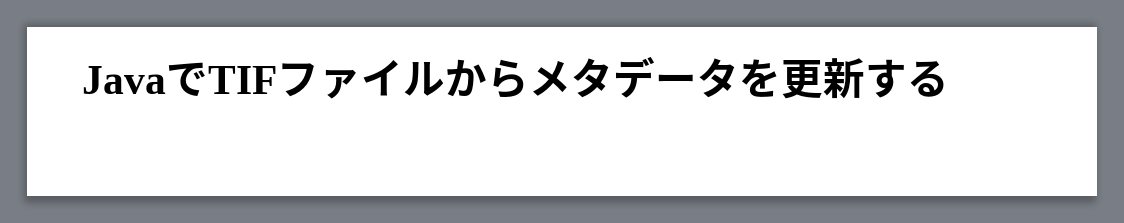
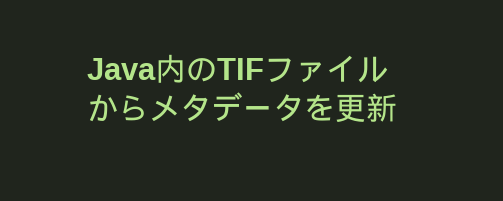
[166,62,208,96] で -> [155,54,217,83] 内の
[865,59,949,98] する -> (397, 107) none

